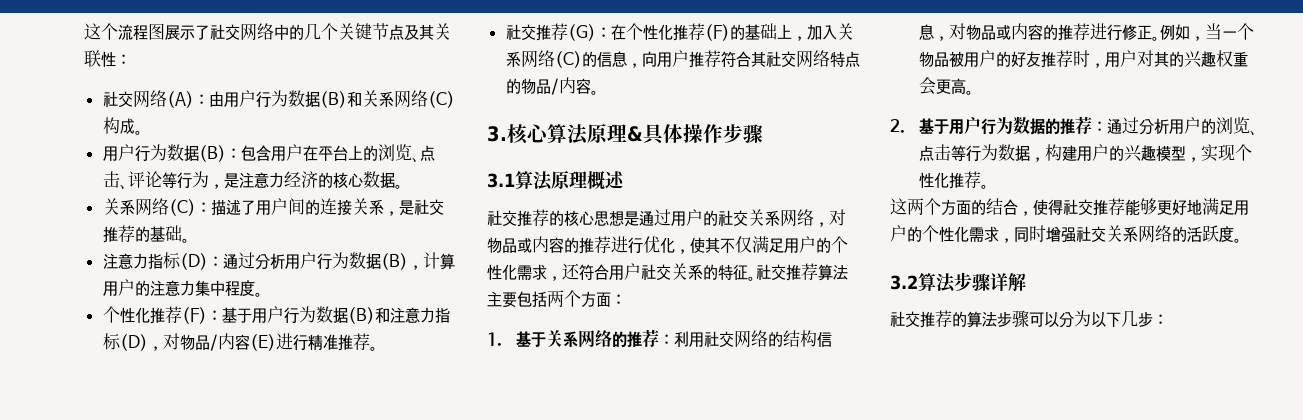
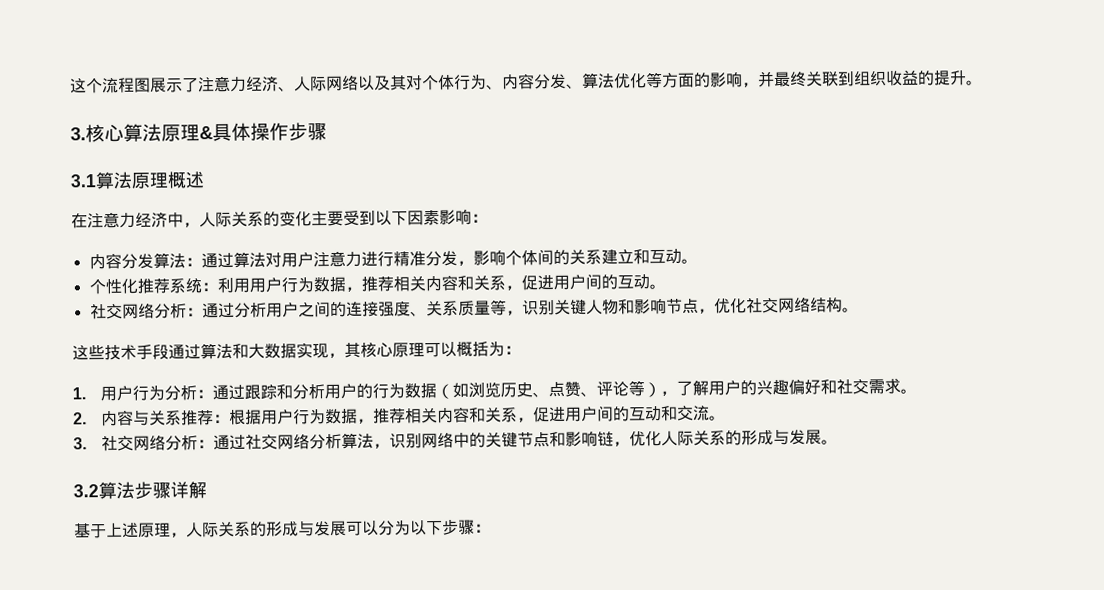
[210,23,451,41] [84,50,131,67] [102,90,455,108] [102,117,143,135] [102,144,435,163] [102,171,403,190] [102,198,444,216] [102,225,190,243] [102,252,455,270] [102,279,263,297] [102,306,450,324] [102,333,378,351] [505,23,854,41] [505,50,860,68] [505,77,591,95] 社交网络中的几个关键节点及其关联性： // 社交网络(A)：由用户行为数据(B)和关系网络(C)构成。 // 用户行为数据(B)：包含用户在平台上的浏览、点击、评论等行为，是注意力经济的核心数据。 // 关系网络(C)：描述了用户间的连接关系，是社交推荐的基础。 // 注意力指标(D)：通过分析用户行为数据(B)，计算用户的注意力集中程度。 // 个性化推荐(F)：基于用户行为数据(B)和注意力指标(D)，对物品/内容(E)进行精准推荐。 // 社交推荐(G)：在个性化推荐(F)的基础上，加入关系网络(C)的信息，向用户推荐符合其社交网络特点的物品/内容 -> [198,69,967,93] 注意力经济、人际网络以及其对个体行为、内容分发、算法优化等方面的影响，并最终关联到组织收益的提升
[487,209,846,227] [487,236,848,254] [487,263,848,281] [487,290,626,308] [487,329,833,348] [919,23,1255,41] [919,50,1249,68] [919,77,975,95] [890,116,1259,136] [919,144,1253,162] [919,171,990,189] [890,198,1249,216] [890,225,1234,243] 社交推荐的核心思想是通过用户的社交关系网络，对物品或内容的推荐进行优化，使其不仅满足用户的个性化需求，还符合用户社交关系的特征。社交推荐算法主要包括两个方面： // 1.基于关系网络的推荐：利用社交网络的结构信息，对物品或内容的推荐进行修正。例如，当一个物品被用户的好友推荐时，用户对其的兴趣权重会更高。 // 2.基于用户行为数据的推荐：通过分析用户的浏览、点击等行为数据，构建用户的兴趣模型，实现个性化推荐。 // 这两个方面的结合，使得社交推荐能够更好地满足用户的个性化需求，同时增强社交关系网络的活跃度 -> [71,208,488,229] [88,248,698,270] [88,273,666,295] [89,297,859,320] [72,341,521,361] [72,377,918,402] [73,405,727,427] [73,429,823,452] 在注意力经济中，人际关系的变化主要受到以下因素影响： // 内容分发算法：通过算法对用户注意力进行精准分发，影响个体间的关系建立和互动。 // 个性化推荐系统：利用用户行为数据，推荐相关内容和关系，促进用户间的互动。 // 社交网络分析：通过分析用户之间的连接强度、关系质量等，识别关键人物和影响节点，优化社交网络结构。 // 这些技术手段通过算法和大数据实现，其核心原理可以概括为： // 1.用户行为分析：通过跟踪和分析用户的行为数据（如浏览历史、点赞、评论等），了解用户的兴趣偏好和社交需求。 // 2.内容与关系推荐：根据用户行为数据，推荐相关内容和关系，促进用户间的互动和交流。 // 3.社交网络分析：通过社交网络分析算法，识别网络中的关键节点和影响链，优化人际关系的形成与发展
[890,310,1029,328] 社交推荐的算法步骤 -> [74,520,347,539] 基于上述原理，人际关系的形成与发展
[1121,310,1153,327] 几步 -> [442,519,475,536] 步骤

